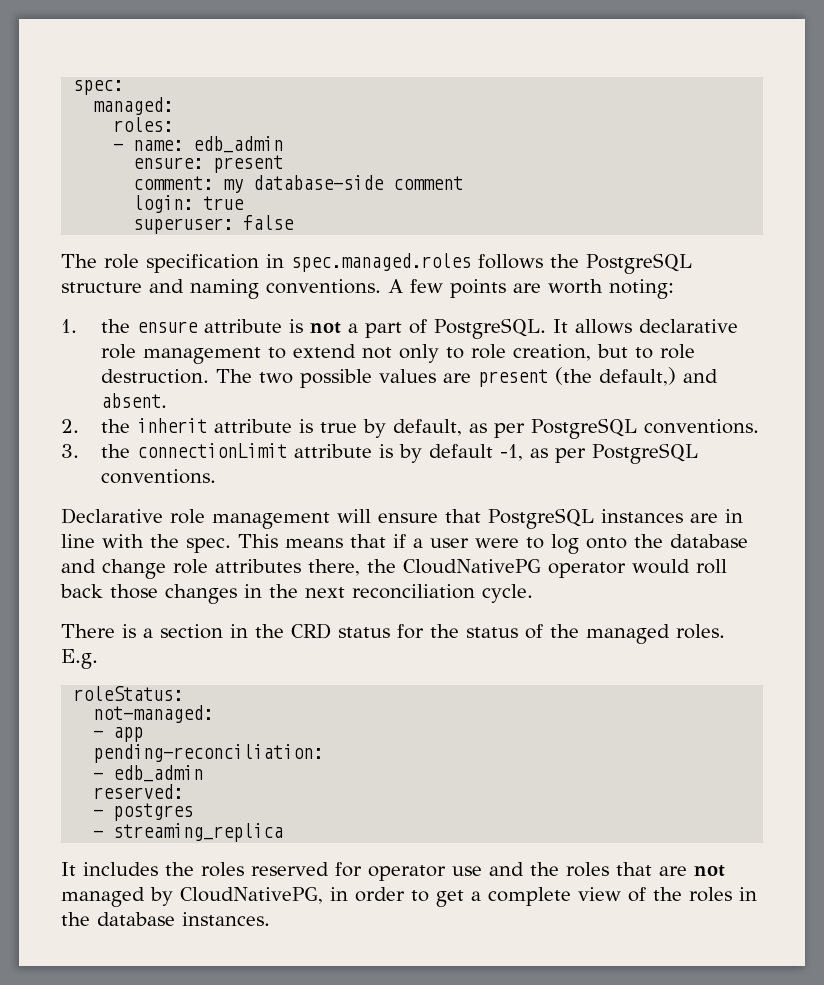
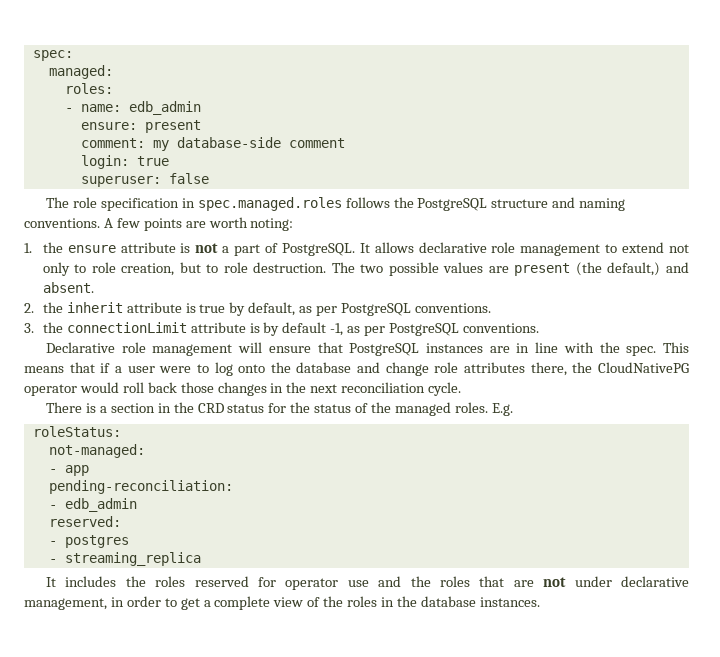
[61,887,323,907] managed by CloudNativePG, -> [574,576,689,587] [24,598,107,610] under declarative management,

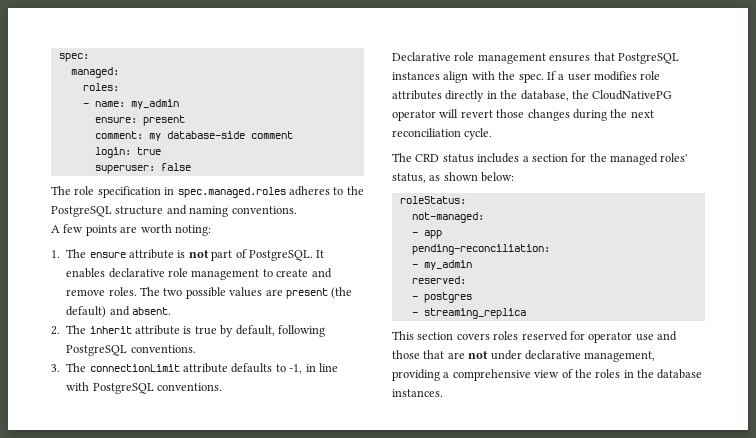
[128,101,201,115] edb_admin -> [130,99,179,109] my_admin
[345,197,390,208] follows -> [288,186,344,196] adheres to
(100, 223) none -> (297, 210) //
[42,242,63,253] the -> [66,249,87,258] The
[222,246,230,253] a -> (209, 254) none
[374,242,414,253] allows -> [66,268,106,278] enables
[622,242,689,253] [42,262,327,276] extend not only to role creation, but to role destruction. -> [276,268,332,278] [66,287,137,296] create and remove roles.
[607,262,661,276] default,) -> [66,306,107,318] default)
[42,302,63,313] the -> [66,325,87,334] The
[299,306,338,316] as per -> [277,325,325,337] following
[42,322,63,333] the -> [66,363,87,372] The
[249,322,386,336] is by default -1, as per -> [231,363,338,374] [66,382,90,391] defaults to -1, in line with
[238,342,311,353] will ensure -> [549,54,591,62] ensures
[489,342,689,356] [24,362,689,376] [24,382,177,396] are in line with the spec. This means that if a user were to log onto the database and change role attributes there, the CloudNativePG operator would roll back -> [443,71,661,83] [392,90,673,102] [392,109,493,121] align with the spec. If a user modifies role attributes directly in the database, the CloudNativePG operator will revert
[270,383,284,393] in -> [572,109,607,121] during
[46,402,513,416] There is a section in the CRD status for the status of the managed roles. E.g. -> [392,153,688,165] [392,172,515,183] The CRD status includes a section for the managed roles' status, as shown below:
[64,498,137,512] edb_admin -> [423,260,472,270] my_admin
[46,576,146,587] It includes the -> [392,331,490,340] This section covers
[410,576,471,587] the roles -> [392,350,420,359] those
[110,596,271,610] in order to get a complete -> [392,369,531,381] providing a comprehensive

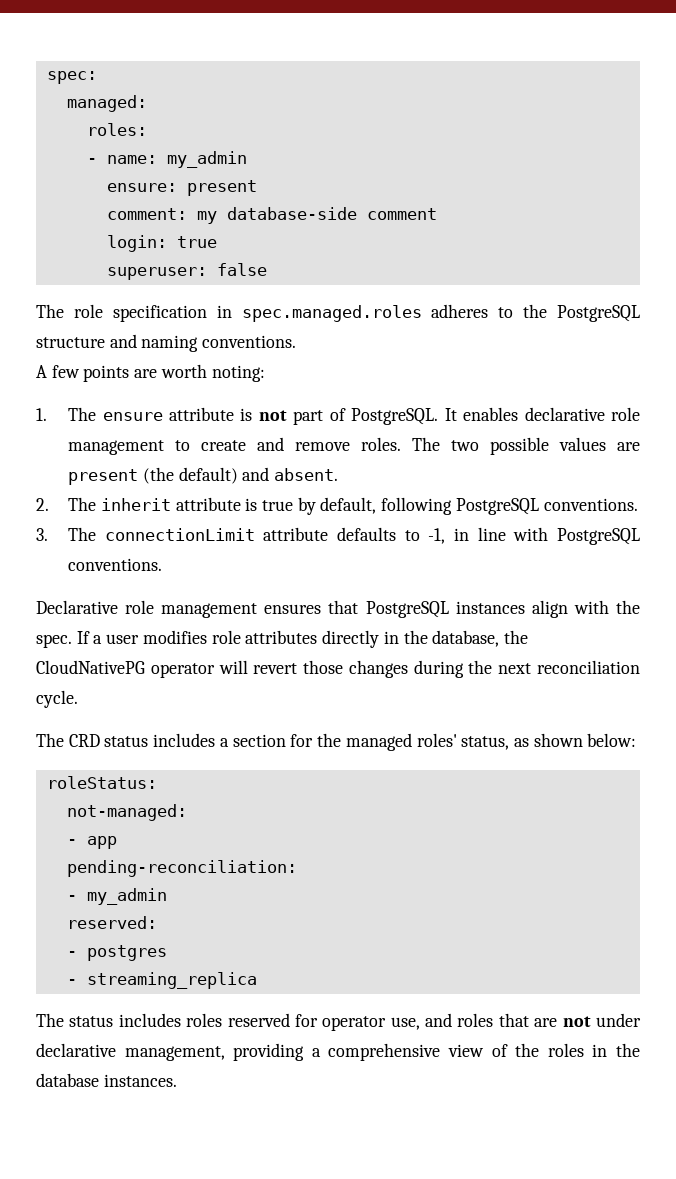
[392,331,490,340] This section covers -> [36,1013,181,1027] The status includes
[635,331,677,341] [392,350,420,359] use and those -> [390,1013,494,1030] use, and roles

